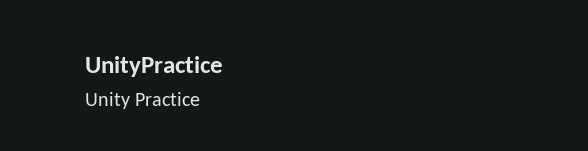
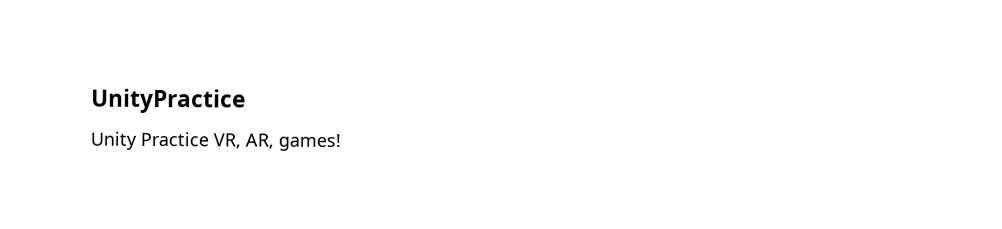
(201, 99) none -> [213,133,341,152] VR, AR, games!

